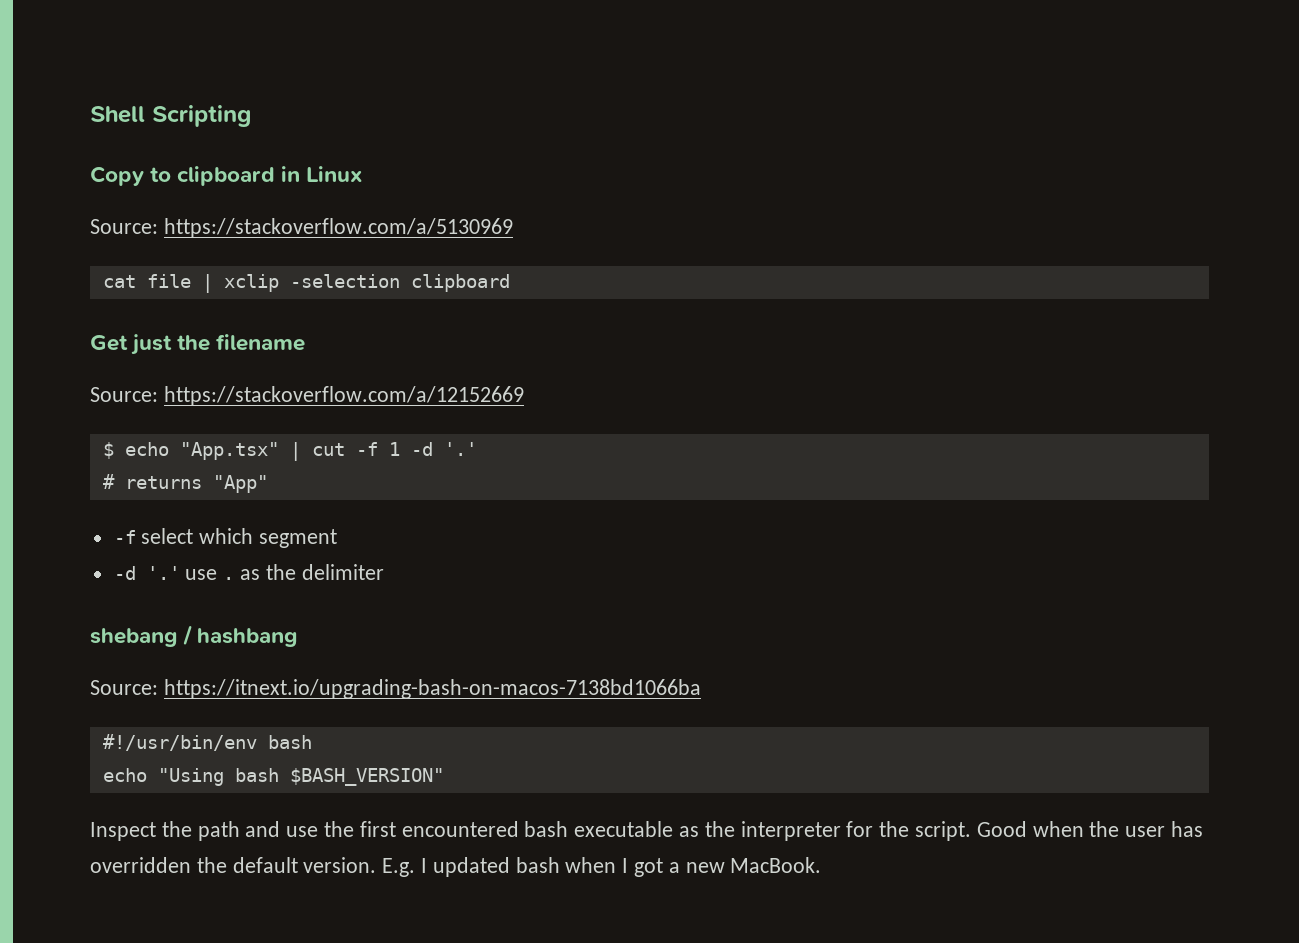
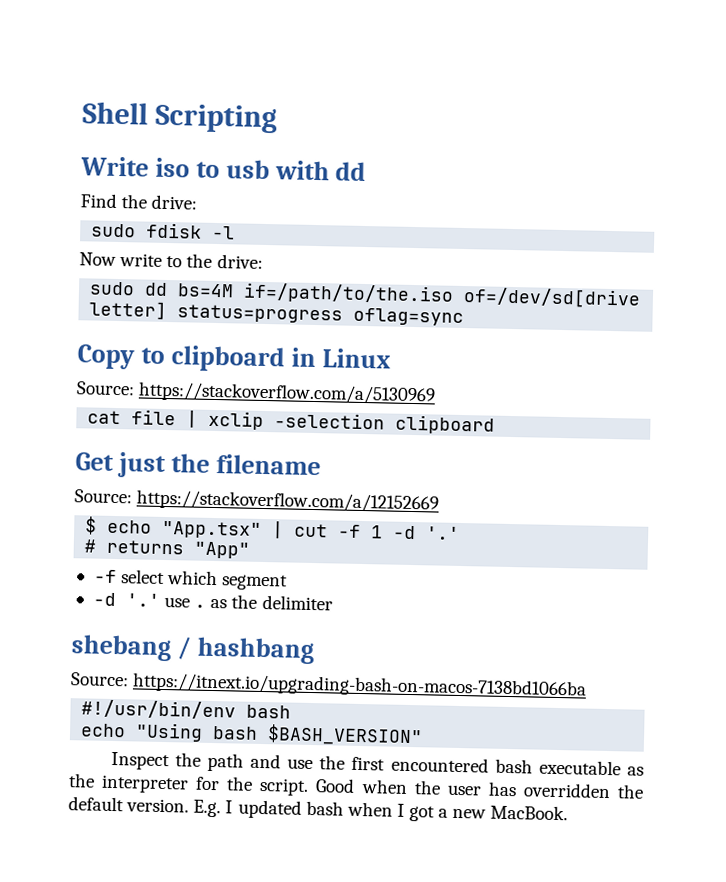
(251, 116) none -> [80,156,367,182] [80,193,198,210] [91,222,236,240] [79,252,263,269] [89,281,642,309] [89,300,465,327] // Write iso to usb with dd // Find the drive: // sudo fdisk -l // Now write to the drive: // sudo dd bs=4M if=/path/to/the.iso of=/dev/sd[drive letter] status=progress oflag=sync

